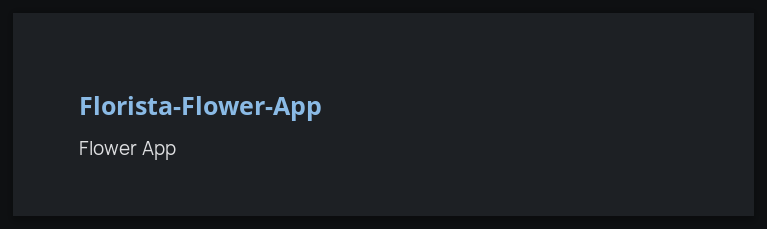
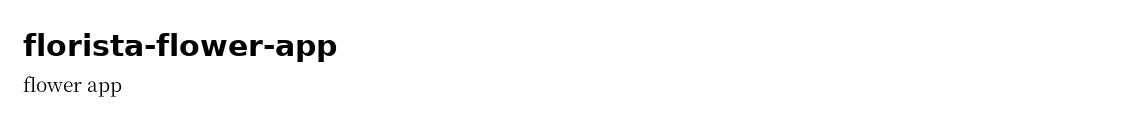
[79,96,322,121] [79,141,177,160] Florista-Flower-App // Flower App -> [23,33,337,62] [23,76,123,97] florista-flower-app // flower app

